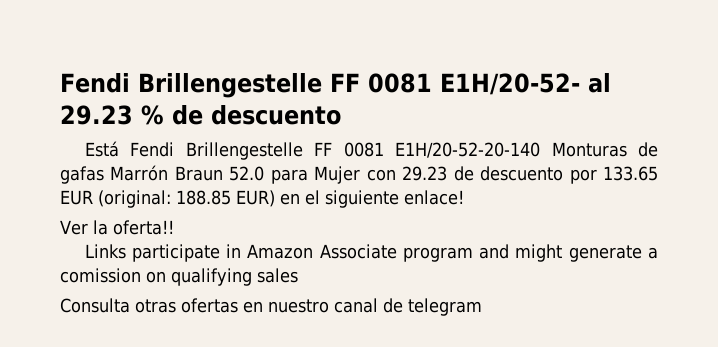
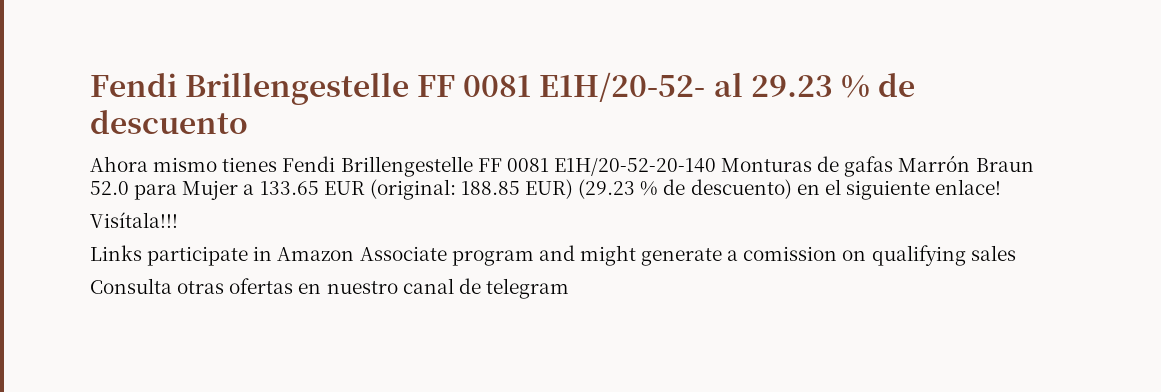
[84,141,119,157] Está -> [90,156,278,172] Ahora mismo tienes
[366,166,597,184] con 29.23 de descuento por -> [243,184,255,195] a
(275, 198) none -> [578,179,792,199] (29.23 % de descuento)
[60,220,174,235] Ver la oferta!! -> [90,212,178,228] Visítala!!!

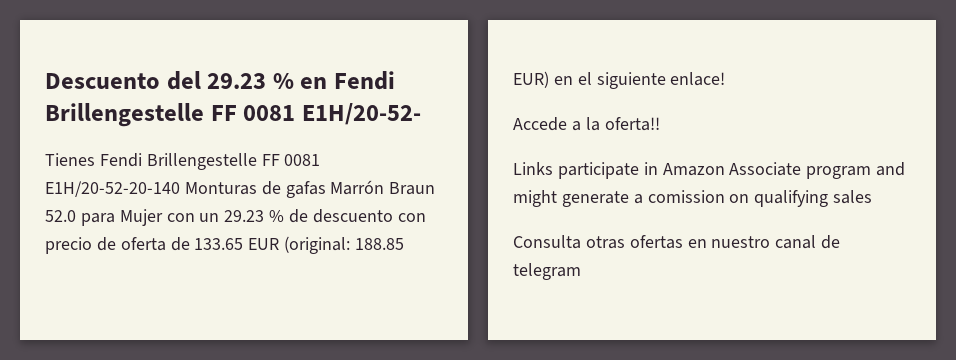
(90, 85) none -> [45,71,328,90] Descuento del 29.23 % en
[713,72,915,98] [90,110,248,134] [90,156,278,172] al 29.23 % de descuento // Ahora mismo tienes -> [45,153,95,166] // Tienes
[243,184,255,195] a -> [166,209,426,223] [45,237,190,254] con un 29.23 % de descuento con precio de oferta de
[578,179,792,199] (29.23 % de descuento) -> (549, 79) none
[90,212,178,228] Visítala!!! -> [513,117,660,131] Accede a la oferta!!

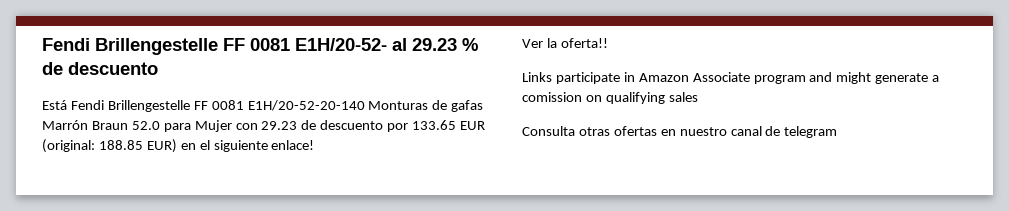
[45,71,328,90] Descuento del 29.23 % en -> (42, 44) none
[45,153,95,166] // Tienes -> [392,38,478,51] [42,62,158,75] [42,100,67,110] al 29.23 % de descuento // Está
[199,209,426,223] [45,237,190,254] un 29.23 % de descuento con precio de oferta de -> [261,120,409,132] 29.23 de descuento por
[513,117,581,131] Accede a -> [522,39,543,48] Ver

